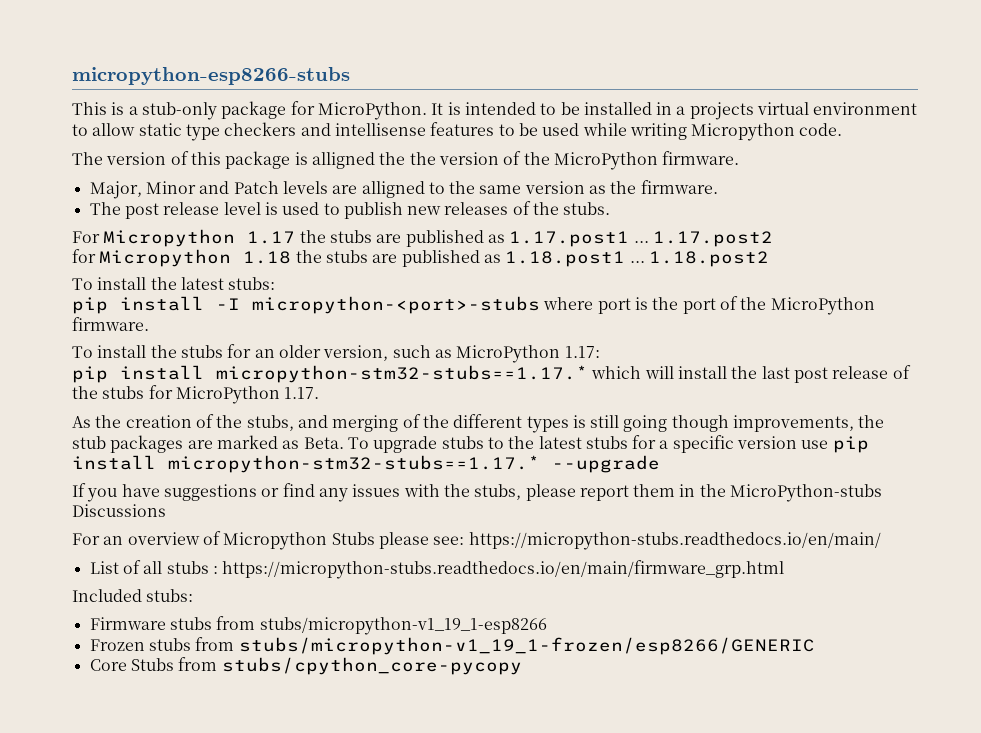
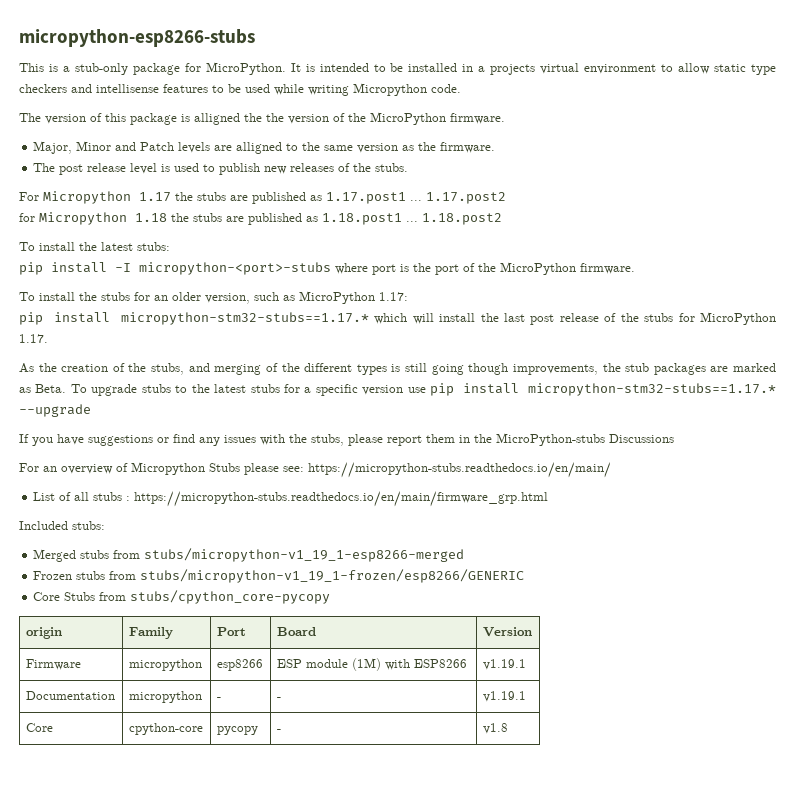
[89,616,547,635] Firmware stubs from stubs/micropython-v1_19_1-esp8266 -> [33,548,465,562] Merged stubs from stubs/micropython-v1_19_1-esp8266-merged
(522, 666) none -> [25,627,62,639] [128,627,173,639] [216,627,246,636] [276,627,316,636] [482,627,532,637] [25,659,81,670] [128,659,202,671] [216,659,263,671] [276,658,467,671] [482,659,526,670] [25,691,115,700] [128,691,202,703] [216,697,221,700] [276,697,281,700] [482,691,526,702] [25,723,53,732] [128,723,203,735] [216,726,258,735] [276,729,281,732] [482,723,508,734] // origin | Family | Port | Board | Version // Firmware | micropython | esp8266 | ESP module (1M) with ESP8266 | v1.19.1 // Documentation | micropython | - | - | v1.19.1 // Core | cpython-core | pycopy | - | v1.8

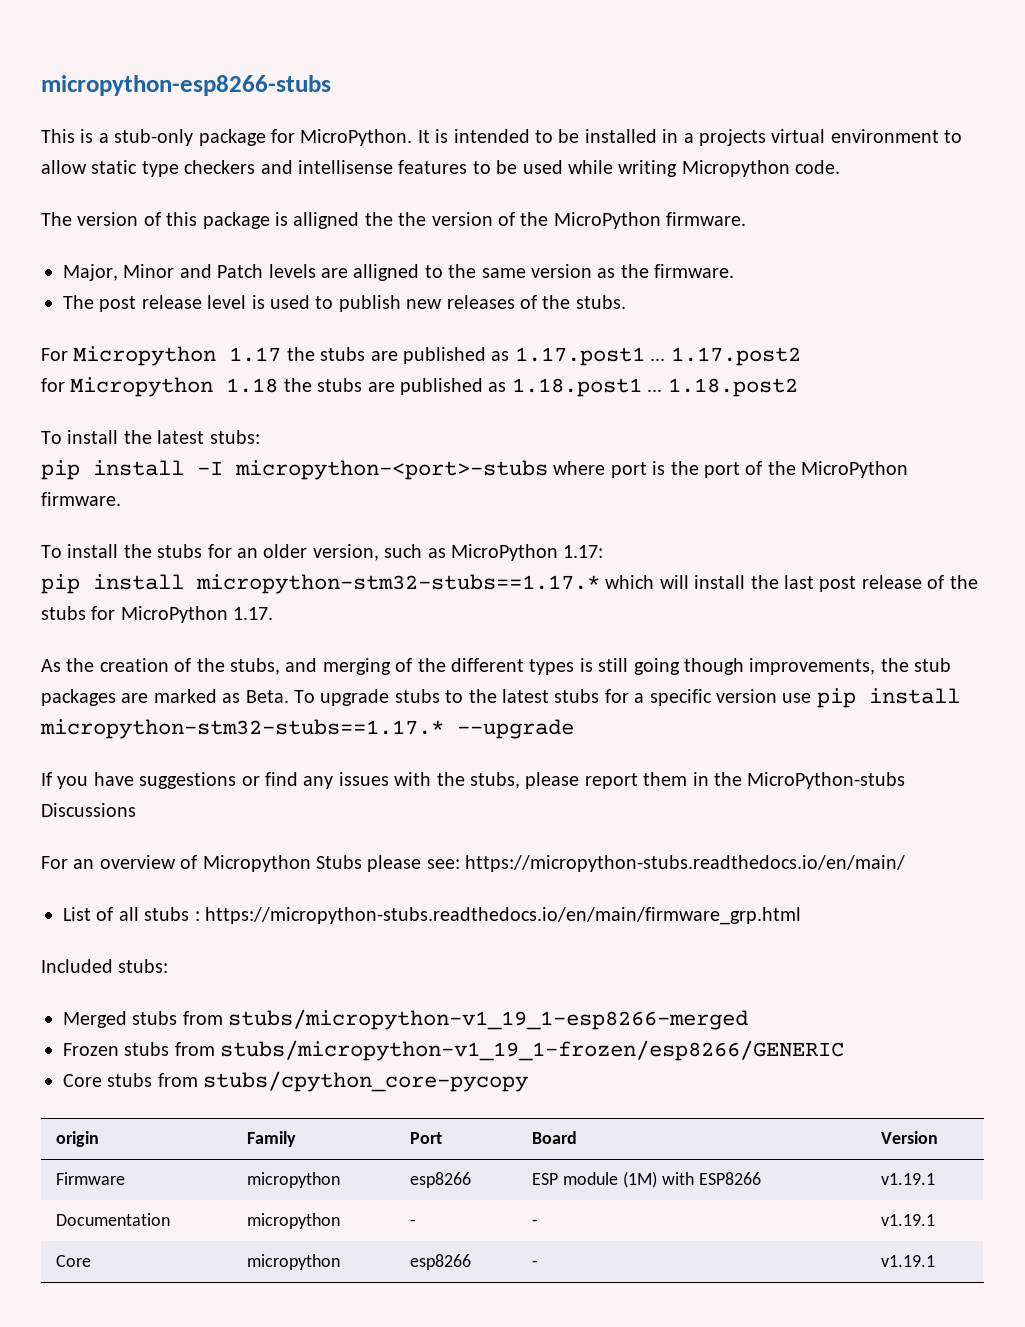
[64,592,96,601] Stubs -> [107,1073,153,1087] stubs
[128,723,203,735] [216,726,258,735] [276,729,281,732] [482,723,508,734] cpython-core | pycopy | - | v1.8 -> [247,1254,341,1270] [410,1254,472,1270] [532,1260,539,1267] [881,1255,936,1267] micropython | esp8266 | - | v1.19.1

